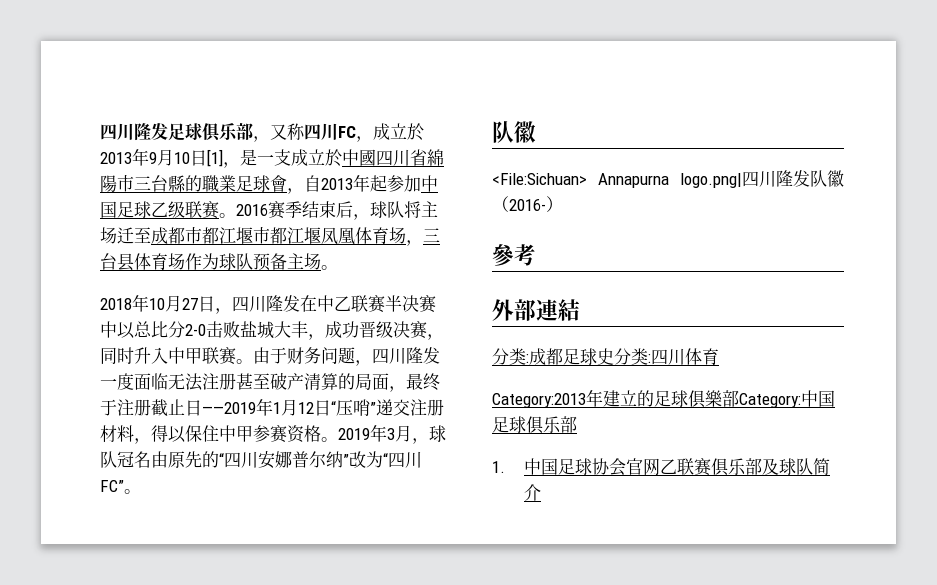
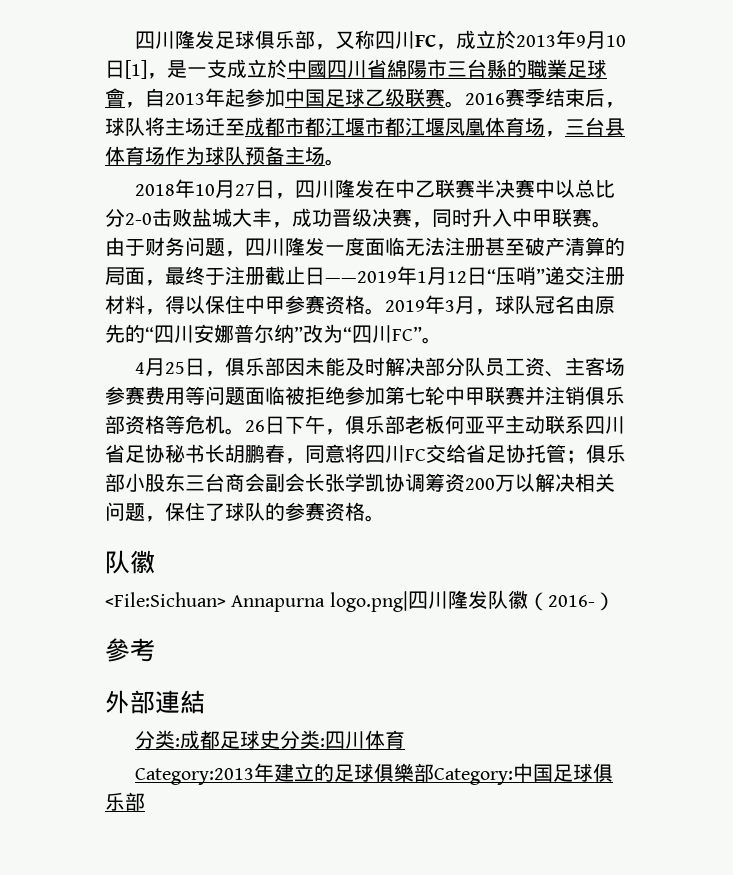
(141, 491) none -> [135,357,626,377] [105,386,625,406] [105,415,625,435] [105,444,626,464] [105,473,615,493] [105,502,385,522] // 4月25日，俱乐部因未能及时解决部分队员工资、主客场参赛费用等问题面临被拒绝参加第七轮中甲联赛并注销俱乐部资格等危机。26日下午，俱乐部老板何亚平主动联系四川省足协秘书长胡鹏春，同意将四川FC交给省足协托管；俱乐部小股东三台商会副会长张学凯协调筹资200万以解决相关问题，保住了球队的参赛资格。
[492,458,831,476] [524,484,542,501] // 1.中国足球协会官网乙联赛俱乐部及球队简介 -> (145, 801) none

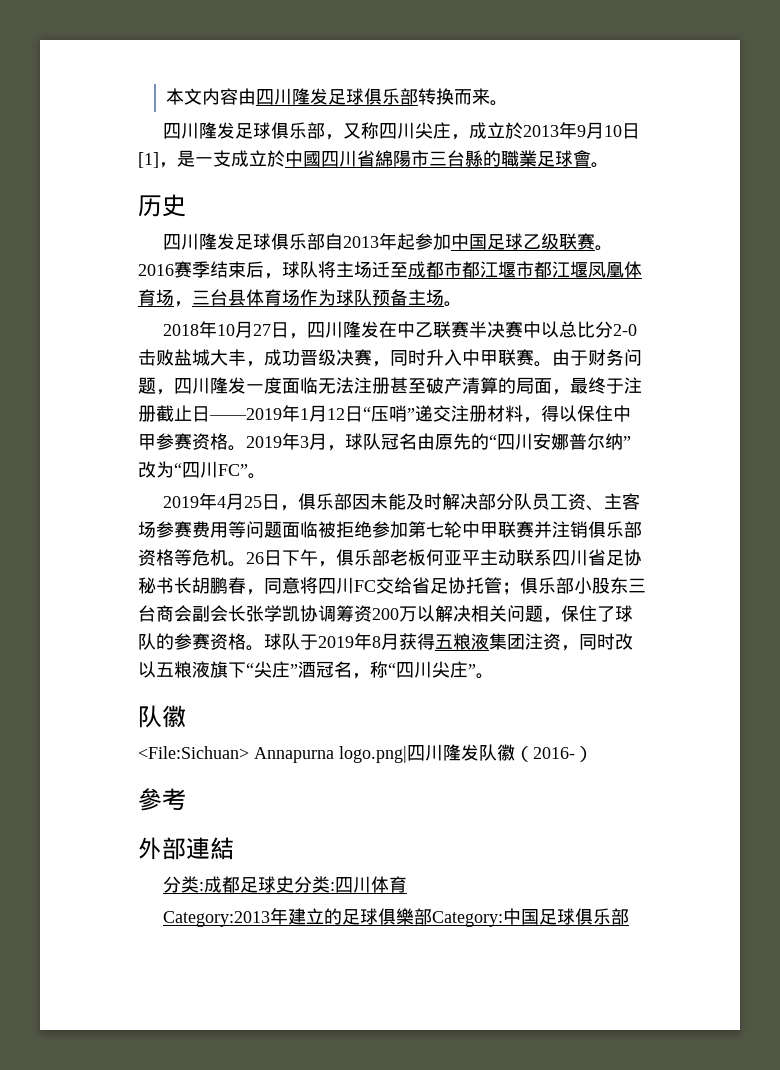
(135, 40) none -> [166,88,509,106] 本文内容由四川隆发足球俱乐部转换而来。 //
[415,34,437,47] FC -> [414,122,451,139] 尖庄
[125,102,145,108] ， -> [591,162,609,168] [138,194,186,217] [162,233,325,250] 。 // 历史 // 四川隆发足球俱乐部
(442, 340) none -> [162,493,217,510] 2019年
(385, 518) none -> [264,633,633,651] [138,661,494,679] 球队于2019年8月获得五粮液集团注资，同时改以五粮液旗下“尖庄”酒冠名，称“四川尖庄”。

